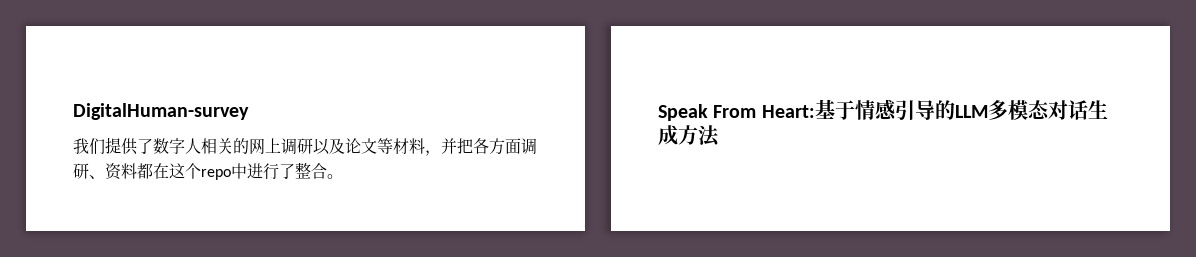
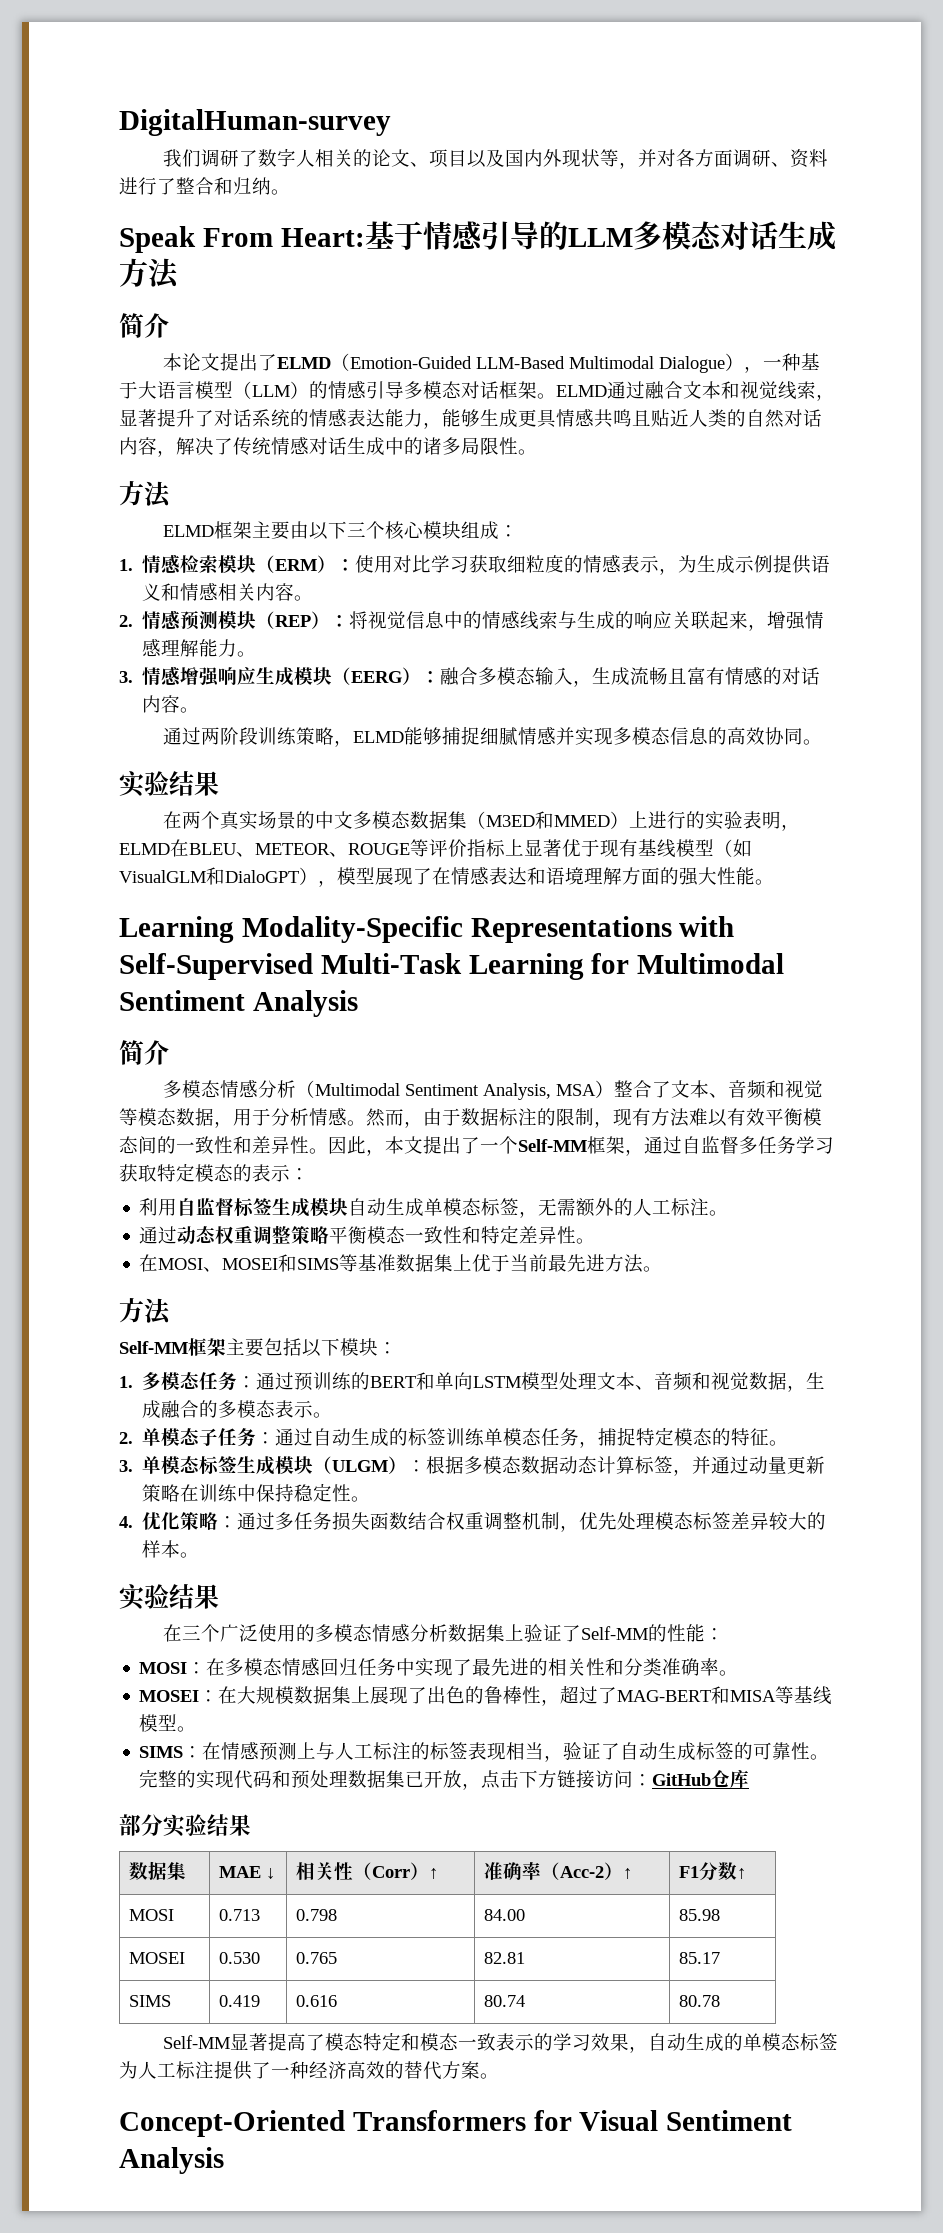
[105,137,138,155] 提供 -> [200,149,239,167] 调研
[249,138,473,156] 网上调研以及论文等材料，并把 -> [371,149,676,169] 论文、项目以及国内外现状等，并对
[137,163,247,180] 都在这个repo中 -> (828, 158) none
(327, 171) none -> [214,177,271,195] 和归纳
(720, 136) none -> [119,313,169,338] [162,353,820,373] [119,381,835,401] [119,409,822,429] [119,437,537,457] [119,481,171,508] [162,521,518,540] [119,554,831,575] [142,583,314,601] [119,610,825,631] [142,639,257,657] [119,666,821,687] [142,695,200,713] [162,726,822,747] [119,771,219,797] [162,811,800,831] [119,839,752,858] [119,867,774,887] [119,916,735,943] [119,953,785,980] [119,990,358,1017] [119,1040,169,1065] [162,1080,823,1100] [119,1108,822,1128] [119,1136,834,1156] [119,1163,309,1182] [139,1198,729,1218] [139,1225,596,1244] [139,1254,663,1273] [119,1298,171,1325] [119,1338,397,1357] [119,1372,826,1392] [142,1400,333,1419] [119,1427,789,1448] [119,1456,826,1476] [142,1483,371,1502] [119,1512,827,1532] [142,1540,200,1558] [119,1584,219,1610] [162,1624,724,1642] [139,1658,739,1677] [139,1685,833,1706] [139,1714,197,1732] [139,1742,830,1762] [139,1769,750,1790] [119,1814,251,1837] [128,1861,186,1880] [218,1866,275,1879] [295,1862,438,1881] [483,1862,632,1880] [678,1862,746,1881] [128,1909,174,1921] [218,1909,260,1921] [295,1909,337,1921] [483,1909,525,1921] [678,1909,720,1921] [128,1952,185,1964] [218,1952,260,1964] [295,1952,337,1964] [483,1952,525,1964] [678,1952,720,1964] [128,1995,171,2007] [218,1995,260,2007] [295,1995,337,2007] [483,1995,525,2007] [678,1995,720,2007] [162,2032,838,2053] [119,2061,499,2080] [119,2110,793,2137] [119,2147,224,2174] // 简介 // 本论文提出了ELMD（Emotion-Guided LLM-Based Multimodal Dialogue），一种基于大语言模型（LLM）的情感引导多模态对话框架。ELMD通过融合文本和视觉线索，显著提升了对话系统的情感表达能力，能够生成更具情感共鸣且贴近人类的自然对话内容，解决了传统情感对话生成中的诸多局限性。 // 方法 // ELMD框架主要由以下三个核心模块组成： // 1.情感检索模块（ERM）：使用对比学习获取细粒度的情感表示，为生成示例提供语义和情感相关内容。 // 2.情感预测模块（REP）：将视觉信息中的情感线索与生成的响应关联起来，增强情感理解能力。 // 3.情感增强响应生成模块（EERG）：融合多模态输入，生成流畅且富有情感的对话内容。 // 通过两阶段训练策略，ELMD能够捕捉细腻情感并实现多模态信息的高效协同。 // 实验结果 // 在两个真实场景的中文多模态数据集（M3ED和MMED）上进行的实验表明，ELMD在BLEU、METEOR、ROUGE等评价指标上显著优于现有基线模型（如VisualGLM和DialoGPT），模型展现了在情感表达和语境理解方面的强大性能。 // Learning Modality-Specific Representations with Self-Supervised Multi-Task Learning for Multimodal Sentiment Analysis // 简介 // 多模态情感分析（Multimodal Sentiment Analysis, MSA）整合了文本、音频和视觉等模态数据，用于分析情感。然而，由于数据标注的限制，现有方法难以有效平衡模态间的一致性和差异性。因此，本文提出了一个Self-MM框架，通过自监督多任务学习获取特定模态的表示： // 利用自监督标签生成模块自动生成单模态标签，无需额外的人工标注。 // 通过动态权重调整策略平衡模态一致性和特定差异性。 // 在MOSI、MOSEI和SIMS等基准数据集上优于当前最先进方法。 // 方法 // Self-MM框架主要包括以下模块： // 1.多模态任务：通过预训练的BERT和单向LSTM模型处理文本、音频和视觉数据，生成融合的多模态表示。 // 2.单模态子任务：通过自动生成的标签训练单模态任务，捕捉特定模态的特征。 // 3.单模态标签生成模块（ULGM）：根据多模态数据动态计算标签，并通过动量更新策略在训练中保持稳定性。 // 4.优化策略：通过多任务损失函数结合权重调整机制，优先处理模态标签差异较大的样本。 // 实验结果 // 在三个广泛使用的多模态情感分析数据集上验证了Self-MM的性能： // MOSI：在多模态情感回归任务中实现了最先进的相关性和分类准确率。 // MOSEI：在大规模数据集上展现了出色的鲁棒性，超过了MAG-BERT和MISA等基线模型。 // SIMS：在情感预测上与人工标注的标签表现相当，验证了自动生成标签的可靠性。完整的实现代码和预处理数据集已开放，点击下方链接访问：GitHub仓库 // 部分实验结果 // 数据集 | MAE ↓ | 相关性（Corr）↑ | 准确率（Acc-2）↑ | F1分数↑ // MOSI | 0.713 | 0.798 | 84.00 | 85.98 // MOSEI | 0.530 | 0.765 | 82.81 | 85.17 // SIMS | 0.419 | 0.616 | 80.74 | 80.78 // Self-MM显著提高了模态特定和模态一致表示的学习效果，自动生成的单模态标签为人工标注提供了一种经济高效的替代方案。 // Concept-Oriented Transformers for Visual Sentiment Analysis

